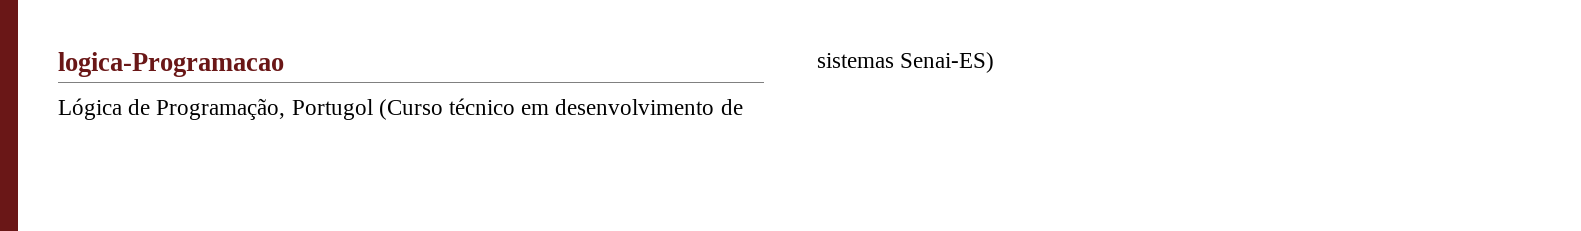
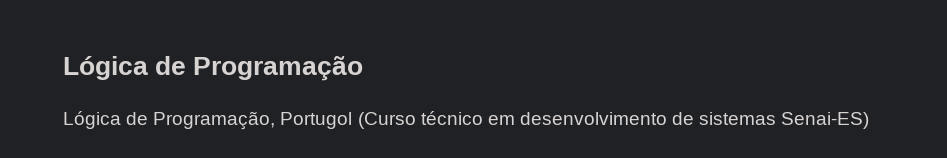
[58,52,284,77] logica-Programacao -> [63,56,364,81] Lógica de Programação

